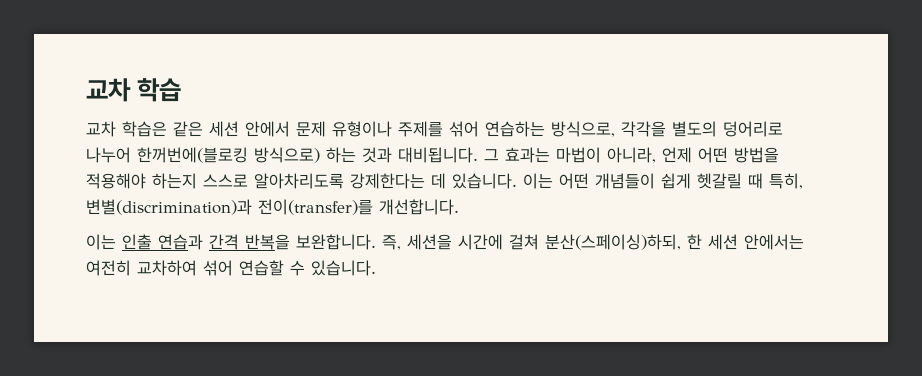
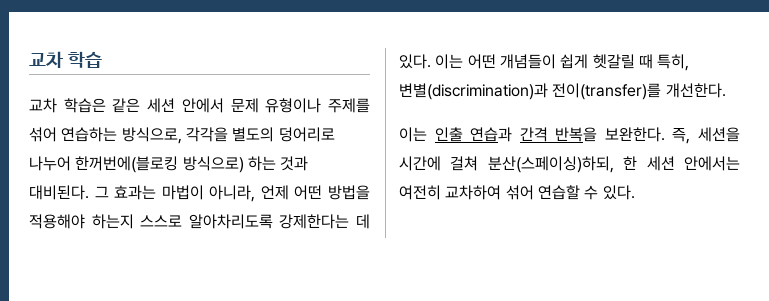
[398,147,478,163] 대비됩니다. -> [29,185,89,200] 대비된다.
[452,173,517,189] 있습니다. -> [399,54,431,69] 있다.
[379,199,459,215] 개선합니다. -> [665,83,726,98] 개선한다.
[296,234,376,250] 보완합니다. -> [604,127,665,142] 보완한다.
[311,260,376,276] 있습니다. -> [602,185,635,200] 있다.

